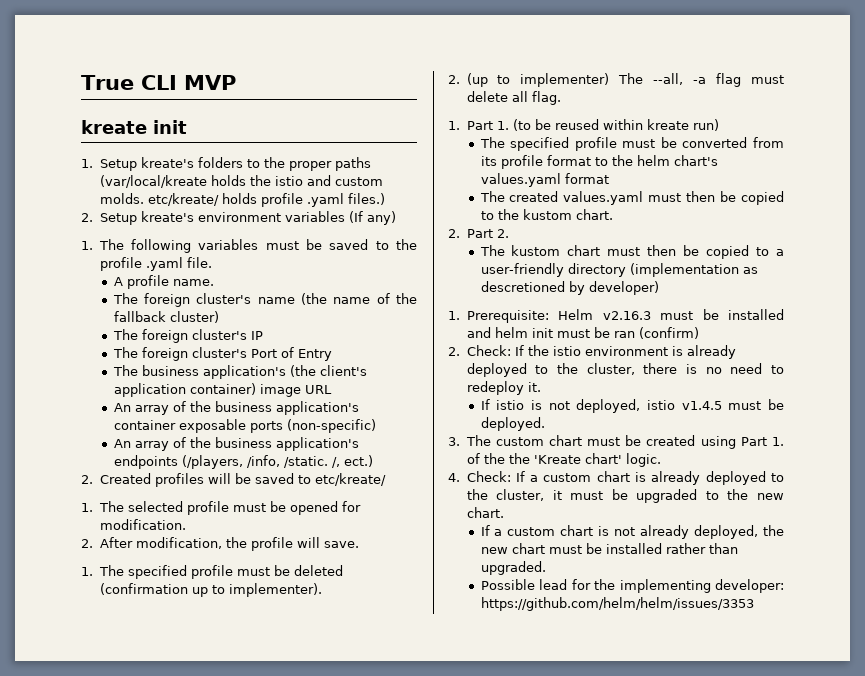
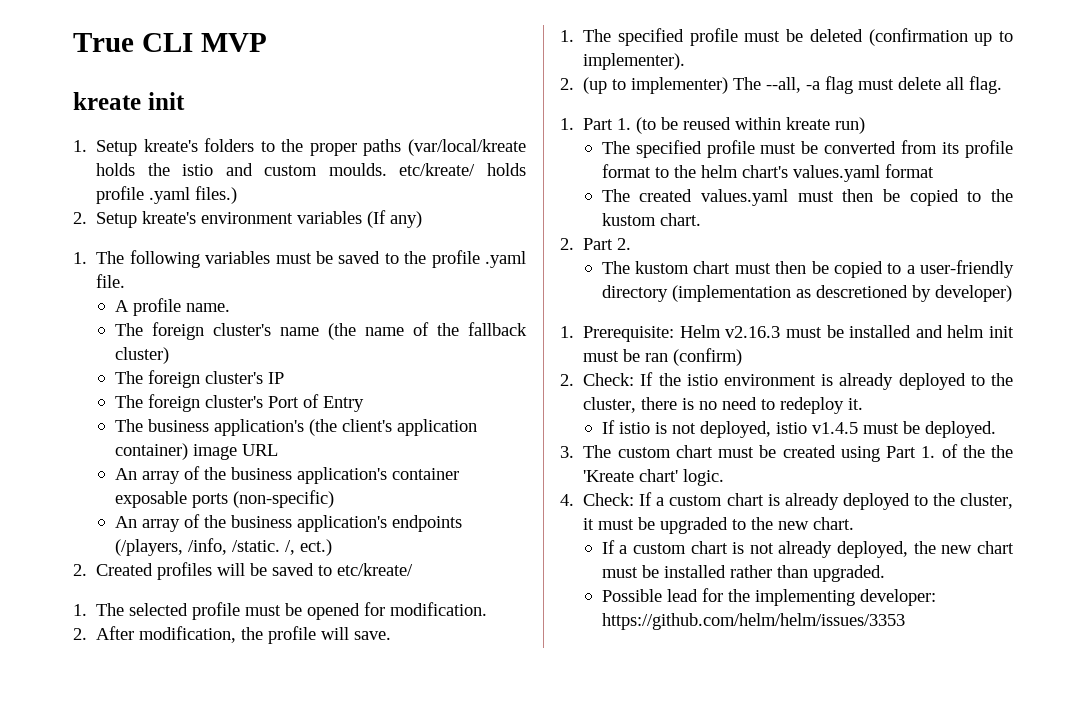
[99,193,144,204] molds. -> [328,163,387,176] moulds.

